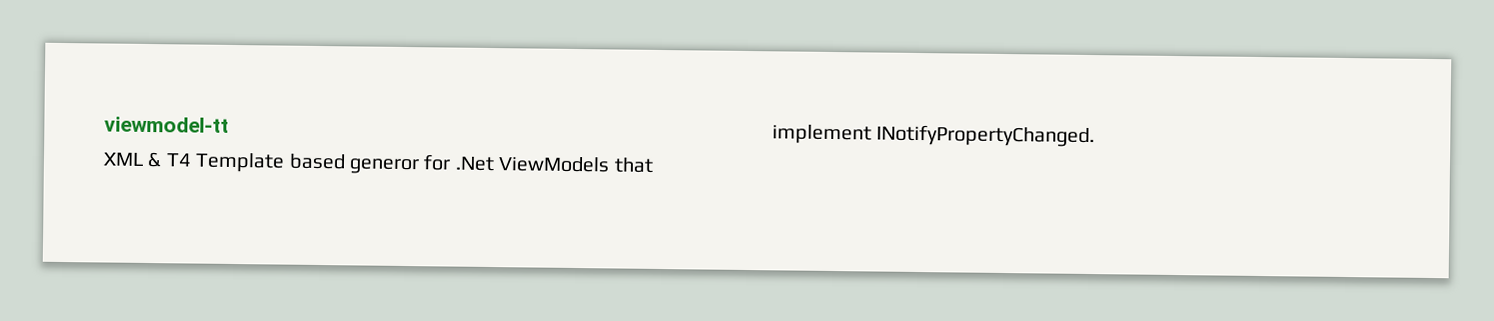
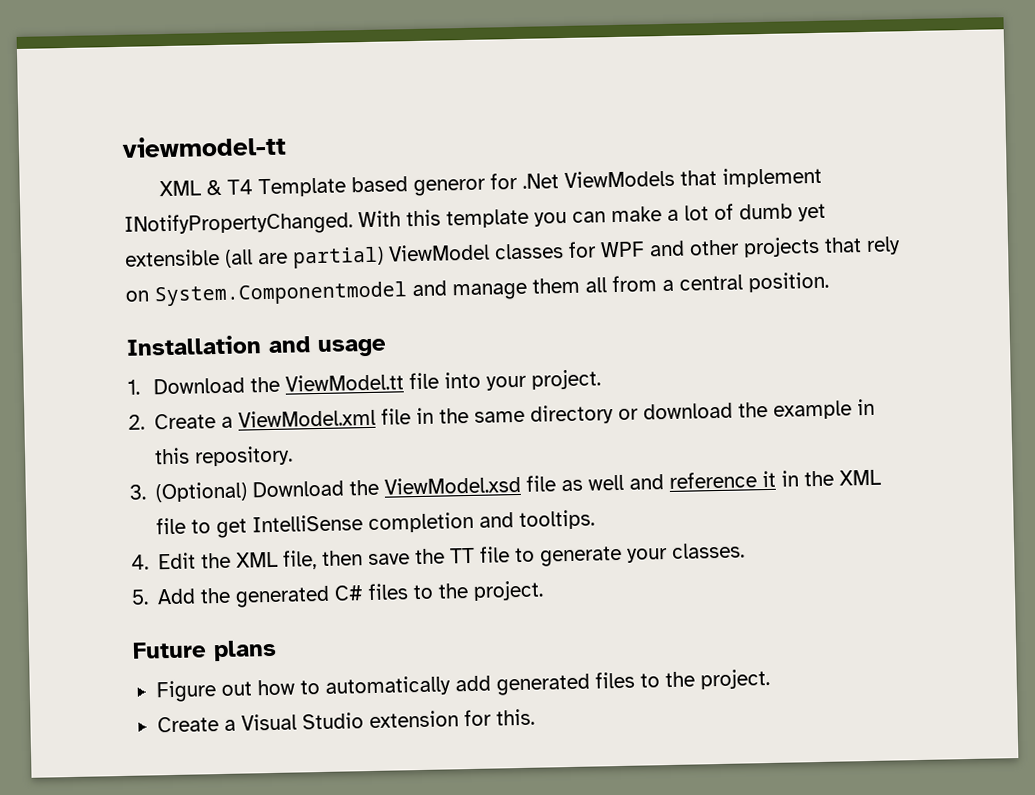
(1096, 136) none -> [358,203,826,229] [124,236,901,269] [125,271,829,307] [126,335,387,357] [127,369,602,395] [128,398,876,430] [154,445,294,467] [129,469,883,503] [156,509,596,539] [131,542,746,570] [131,580,545,608] [132,639,277,662] [155,668,770,703] [156,708,535,733] With this template you can make a lot of dumb yet extensible (all are partial) ViewModel classes for WPF and other projects that rely on System.Componentmodel and manage them all from a central position. // Installation and usage // 1. Download the ViewModel.tt file into your project. // 2. Create a ViewModel.xml file in the same directory or download the example in this repository. // 3. (Optional) Download the ViewModel.xsd file as well and reference it in the XML file to get IntelliSense completion and tooltips. // 4. Edit the XML file, then save the TT file to generate your classes. // 5. Add the generated C# files to the project. // Future plans // Figure out how to automatically add generated files to the project. // Create a Visual Studio extension for this.

